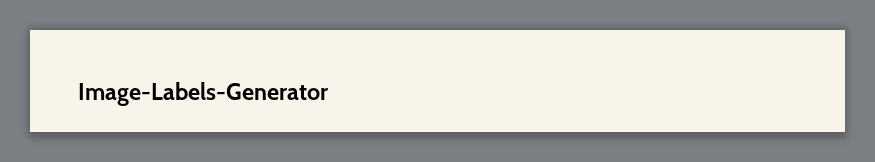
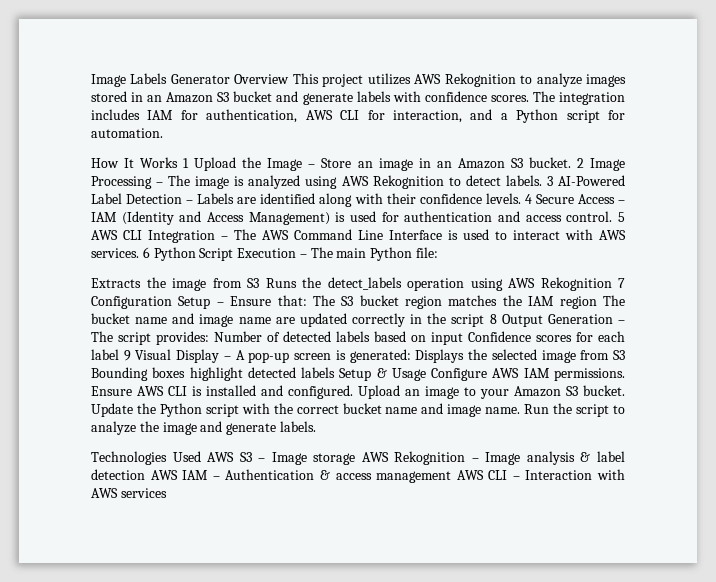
[78,82,329,106] Image-Labels-Generator -> [91,73,626,87] [91,91,626,105] [91,109,626,123] [91,128,163,138] [91,157,625,171] [91,175,625,189] [91,193,625,207] [91,211,626,225] [91,229,626,243] [91,247,439,261] [91,277,625,291] [91,295,625,309] [91,313,625,327] [91,331,625,345] [91,349,625,363] [91,367,625,381] [91,385,625,399] [91,403,625,417] [91,421,316,435] [91,451,626,465] [91,469,625,483] [91,488,167,498] Image Labels Generator Overview This project utilizes AWS Rekognition to analyze images stored in an Amazon S3 bucket and generate labels with confidence scores. The integration includes IAM for authentication, AWS CLI for interaction, and a Python script for automation. // How It Works 1 Upload the Image – Store an image in an Amazon S3 bucket. 2 Image Processing – The image is analyzed using AWS Rekognition to detect labels. 3 AI-Powered Label Detection – Labels are identified along with their confidence levels. 4 Secure Access – IAM (Identity and Access Management) is used for authentication and access control. 5 AWS CLI Integration – The AWS Command Line Interface is used to interact with AWS services. 6 Python Script Execution – The main Python file: // Extracts the image from S3 Runs the detect_labels operation using AWS Rekognition 7 Configuration Setup – Ensure that: The S3 bucket region matches the IAM region The bucket name and image name are updated correctly in the script 8 Output Generation – The script provides: Number of detected labels based on input Confidence scores for each label 9 Visual Display – A pop-up screen is generated: Displays the selected image from S3 Bounding boxes highlight detected labels Setup & Usage Configure AWS IAM permissions. Ensure AWS CLI is installed and configured. Upload an image to your Amazon S3 bucket. Update the Python script with the correct bucket name and image name. Run the script to analyze the image and generate labels. // Technologies Used AWS S3 – Image storage AWS Rekognition – Image analysis & label detection AWS IAM – Authentication & access management AWS CLI – Interaction with AWS services

